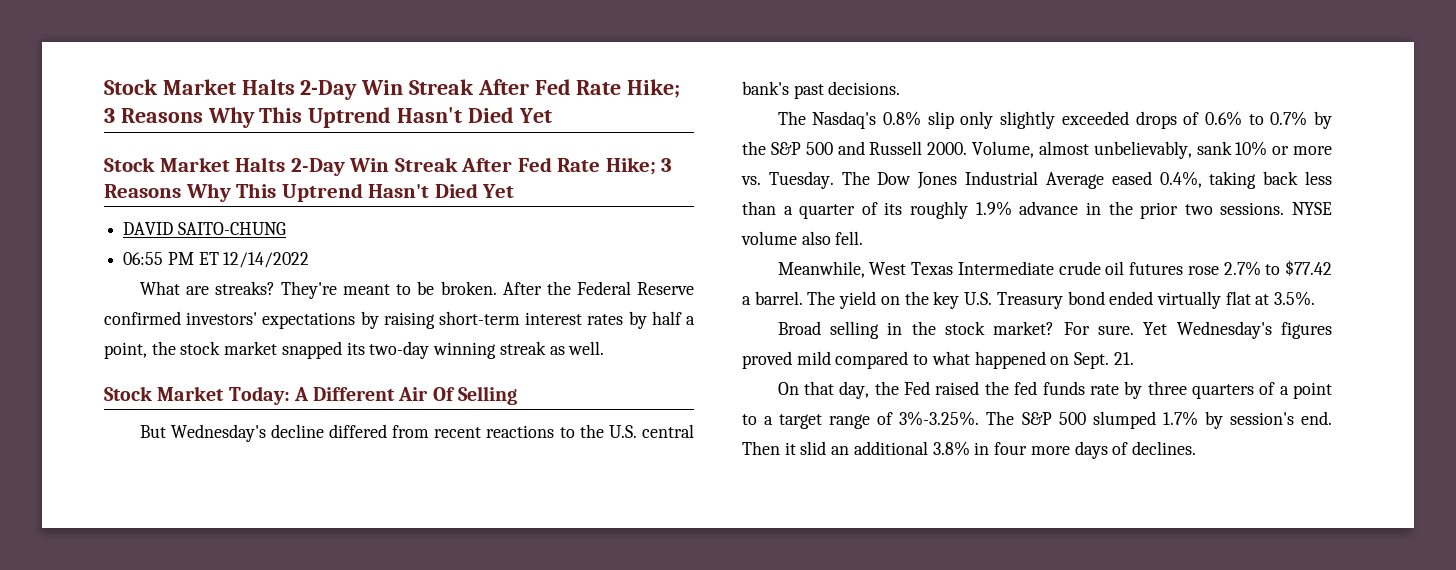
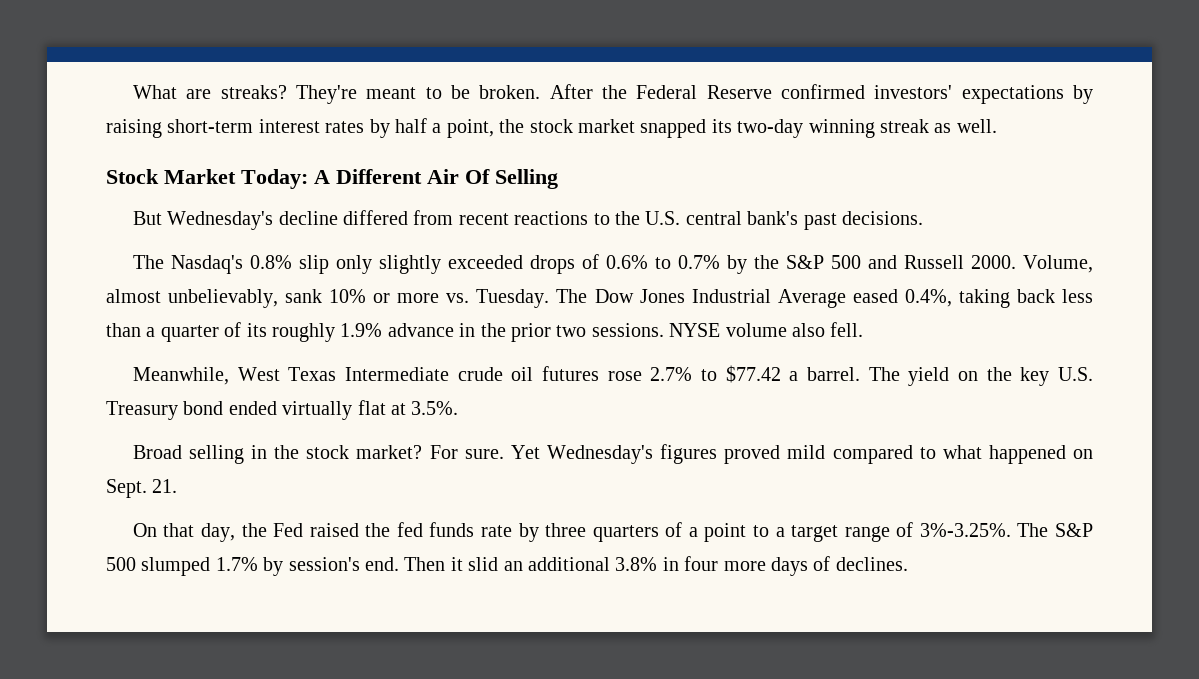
[104,79,681,100] [104,107,552,128] [104,157,673,176] [104,183,515,202] [123,222,286,235] [123,252,310,268] Stock Market Halts 2-Day Win Streak After Fed Rate Hike; 3 Reasons Why This Uptrend Hasn't Died Yet // Stock Market Halts 2-Day Win Streak After Fed Rate Hike; 3 Reasons Why This Uptrend Hasn't Died Yet // DAVID SAITO-CHUNG // 06:55 PM ET 12/14/2022 // -> (132, 92) none

